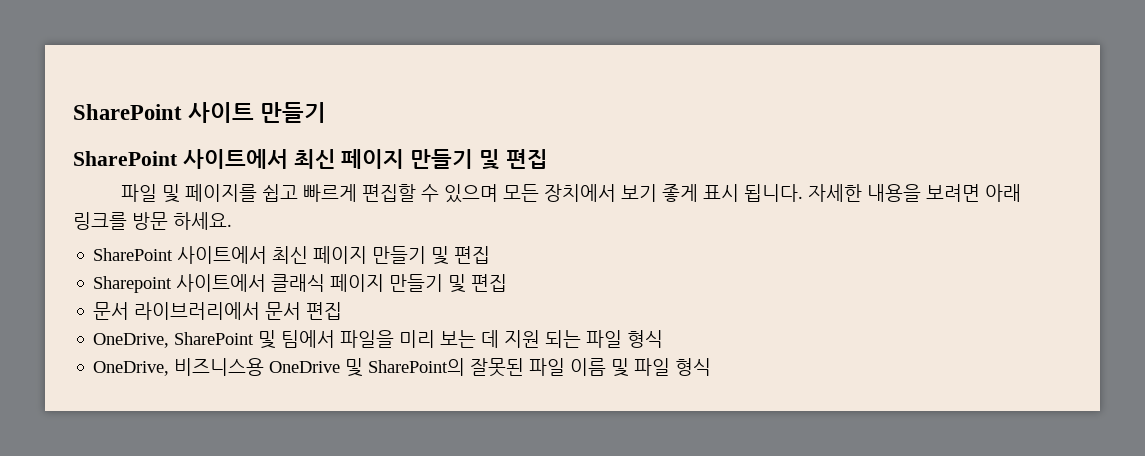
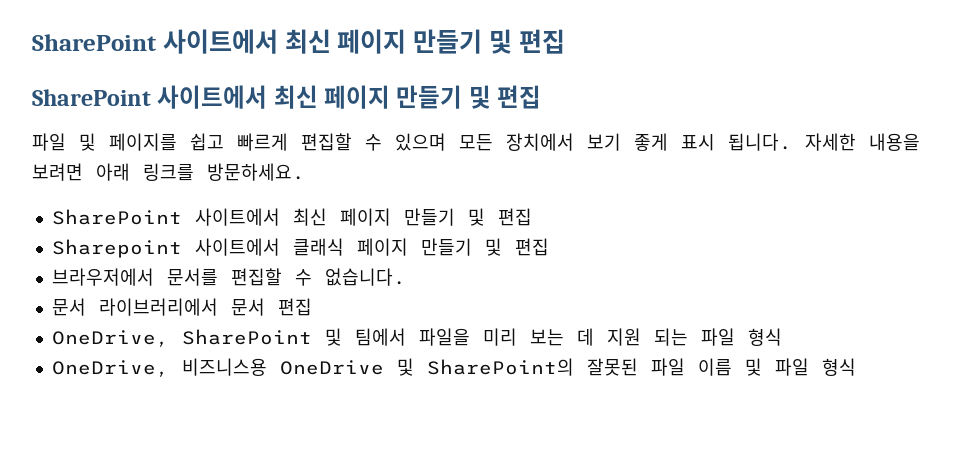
[73,102,327,123] SharePoint 사이트 만들기 -> [32,29,565,54] SharePoint 사이트에서 최신 페이지 만들기 및 편집
[132,212,232,230] 방문 하세요. -> [207,163,305,181] 방문하세요.
(508, 283) none -> [51,268,406,286] // 브라우저에서 문서를 편집할 수 없습니다.

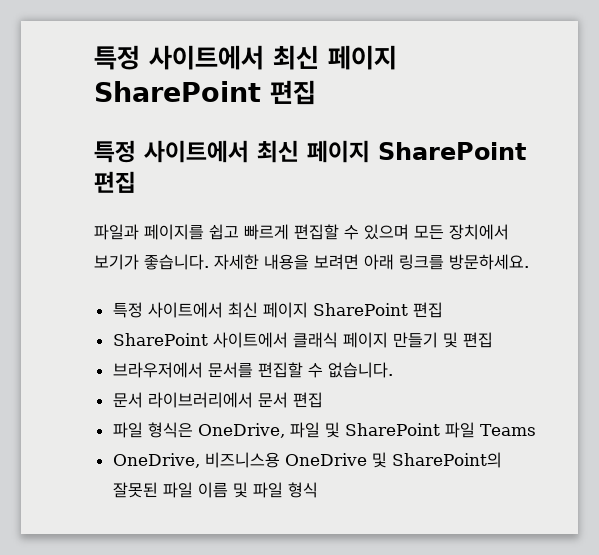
[32,29,565,54] [32,85,542,109] [32,133,96,151] SharePoint 사이트에서 최신 페이지 만들기 및 편집 // SharePoint 사이트에서 최신 페이지 만들기 및 편집 // 파일 및 -> [94,45,397,70] [94,80,316,105] [94,140,526,163] [94,171,136,193] [94,224,139,240] 특정 사이트에서 최신 페이지 SharePoint 편집 // 특정 사이트에서 최신 페이지 SharePoint 편집 // 파일과
[587,133,792,151] 보기 좋게 표시 됩니다. -> [94,254,209,270] 보기가 좋습니다.
[51,208,532,226] [51,239,182,258] SharePoint 사이트에서 최신 페이지 만들기 및 편집 // Sharepoint -> [112,302,443,318] [112,333,208,346] 특정 사이트에서 최신 페이지 SharePoint 편집 // SharePoint
[51,328,782,347] OneDrive, SharePoint 및 팀에서 파일을 미리 보는 데 지원 되는 파일 형식 -> [112,422,536,438] 파일 형식은 OneDrive, 파일 및 SharePoint 파일 Teams

